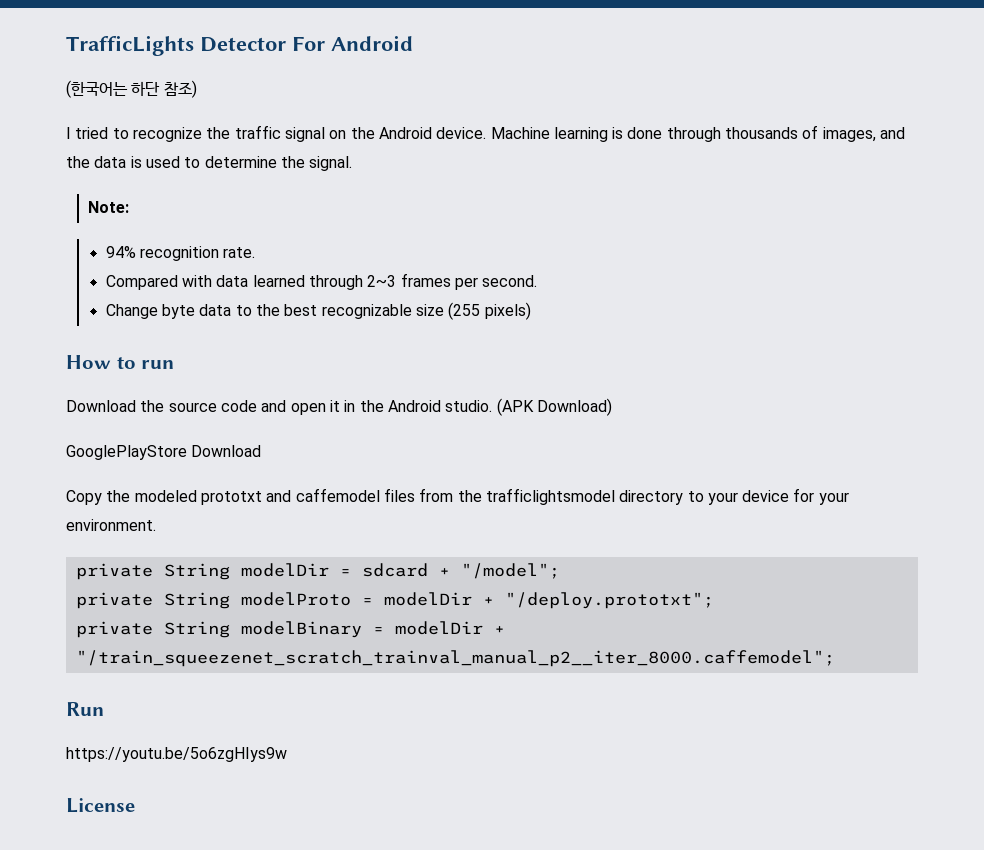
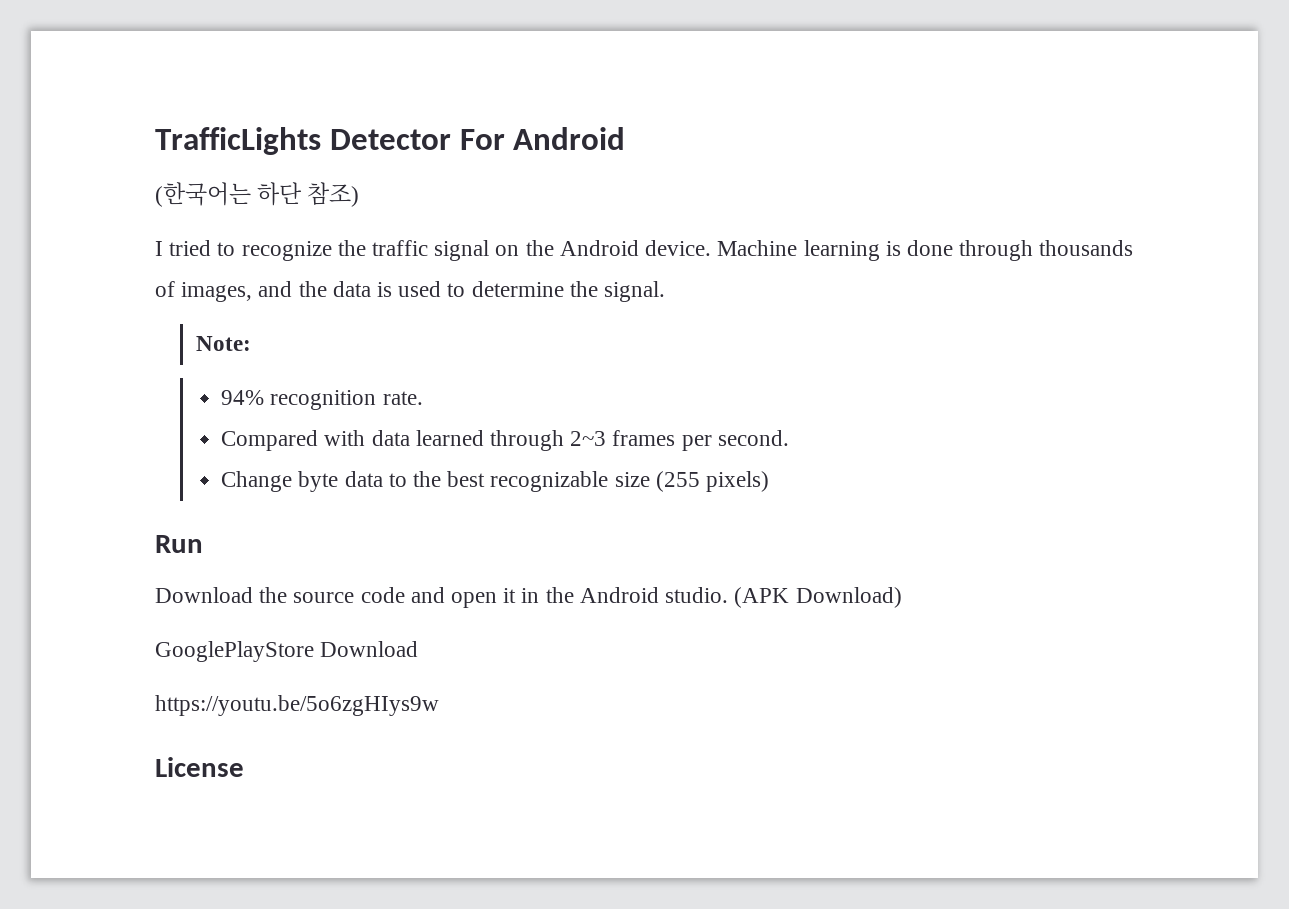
[66,355,175,369] How to run -> [155,535,203,553] Run
[66,488,849,505] [66,519,156,531] [75,563,560,580] [75,592,714,609] [75,621,505,638] [75,650,835,667] [66,702,104,716] // Copy the modeled prototxt and caffemodel files from the trafficlightsmodel directory to your device for your environment. // private String modelDir = sdcard + "/model"; // private String modelProto = modelDir + "/deploy.prototxt"; // private String modelBinary = modelDir + "/train_squeezenet_scratch_trainval_manual_p2__iter_8000.caffemodel"; // Run -> (419, 649) none

